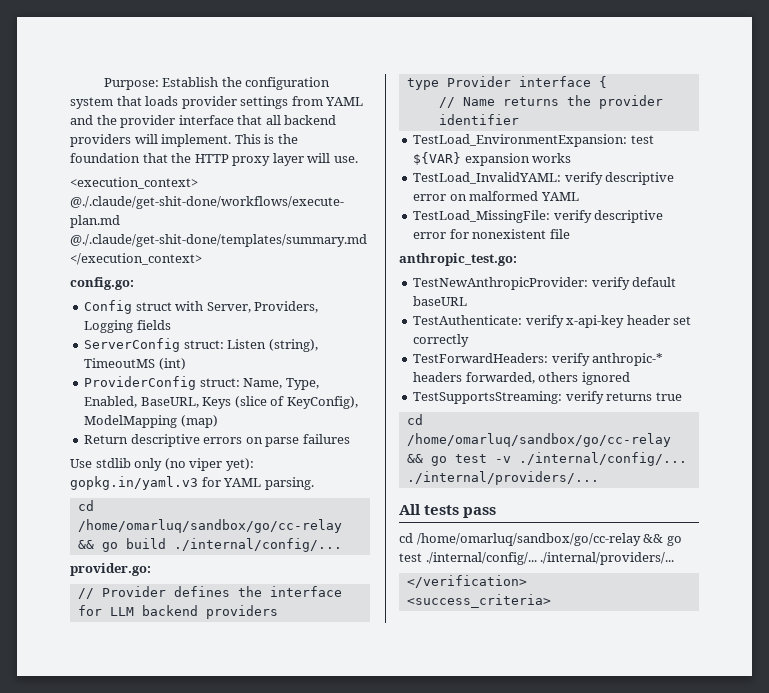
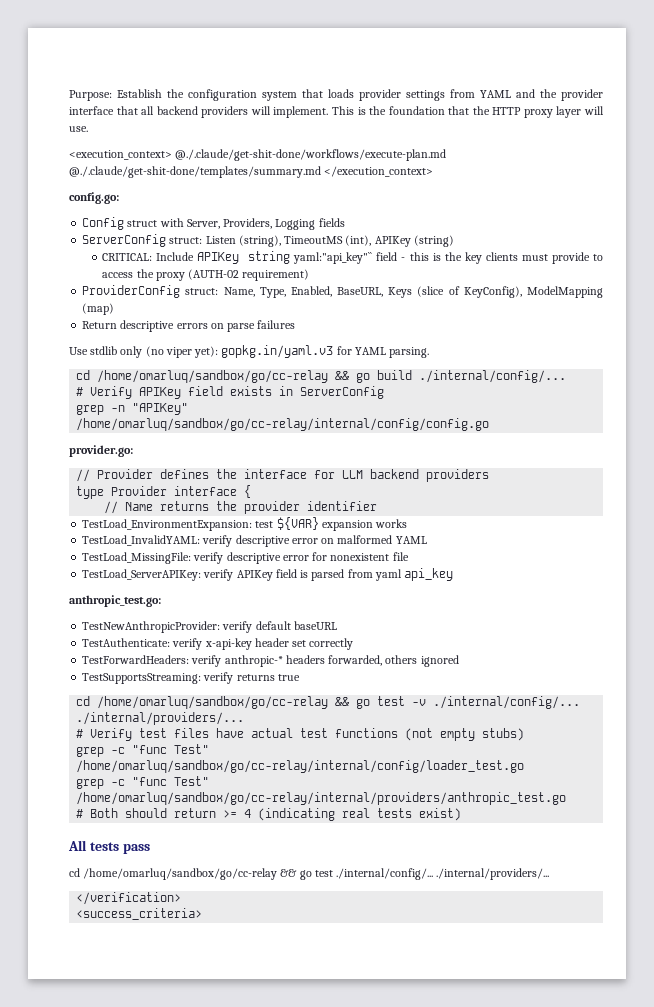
[158,358,186,370] (int) -> [345,235,454,247] [102,251,603,264] [102,269,310,281] (int), APIKey (string) // CRITICAL: Include APIKey string yaml:"api_key"`` field - this is the key clients must provide to access the proxy (AUTH-02 requirement)
(342, 545) none -> [76,386,385,399] [76,403,189,415] [76,418,490,431] // # Verify APIKey field exists in ServerConfig // grep -n "APIKey" /home/omarluq/sandbox/go/cc-relay/internal/config/config.go
(570, 234) none -> [82,568,454,581] // TestLoad_ServerAPIKey: verify APIKey field is parsed from yaml api_key
(599, 478) none -> [76,728,525,741] [76,744,210,757] [76,760,525,773] [76,776,210,789] [76,792,567,805] [76,808,462,821] // # Verify test files have actual test functions (not empty stubs) // grep -c "func Test" /home/omarluq/sandbox/go/cc-relay/internal/config/loader_test.go // grep -c "func Test" /home/omarluq/sandbox/go/cc-relay/internal/providers/anthropic_test.go // # Both should return >= 4 (indicating real tests exist)

